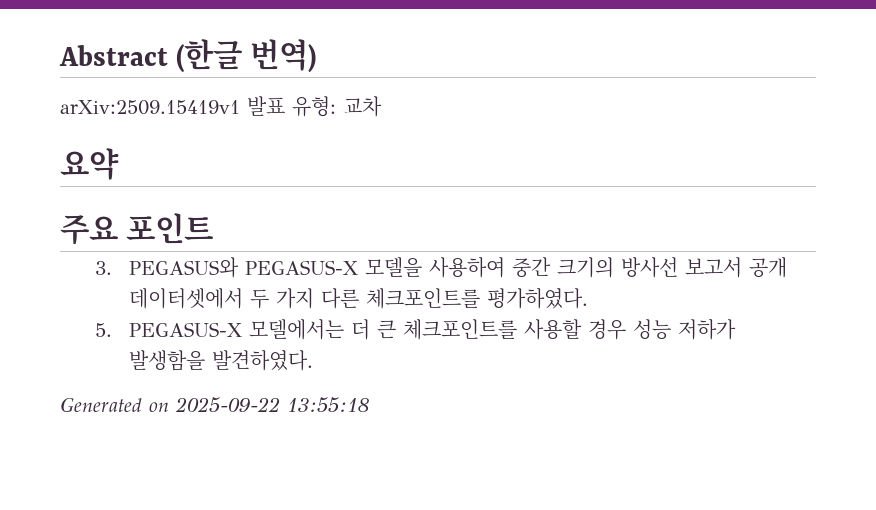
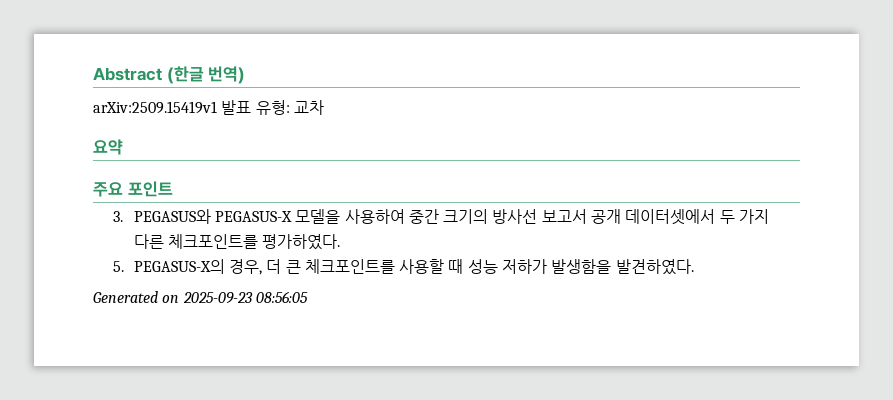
[129,319,345,340] PEGASUS-X 모델에서는 -> [133,259,262,275] PEGASUS-X의 경우,
[588,319,627,340] 경우 -> [448,259,464,274] 때
[175,397,369,413] 2025-09-22 13:55:18 -> [182,291,308,304] 2025-09-23 08:56:05

